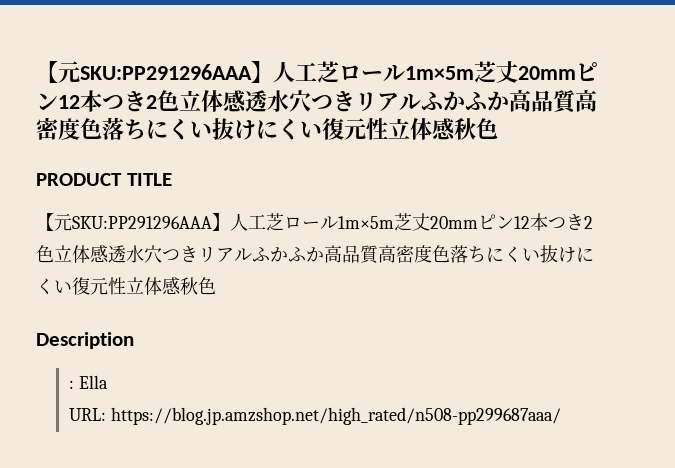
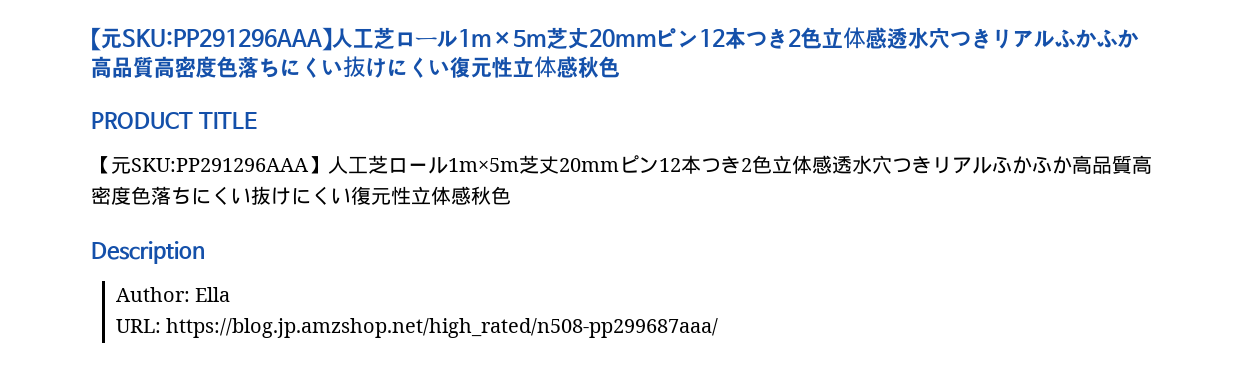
[68,380,74,389] : -> [115,287,190,302] Author:

